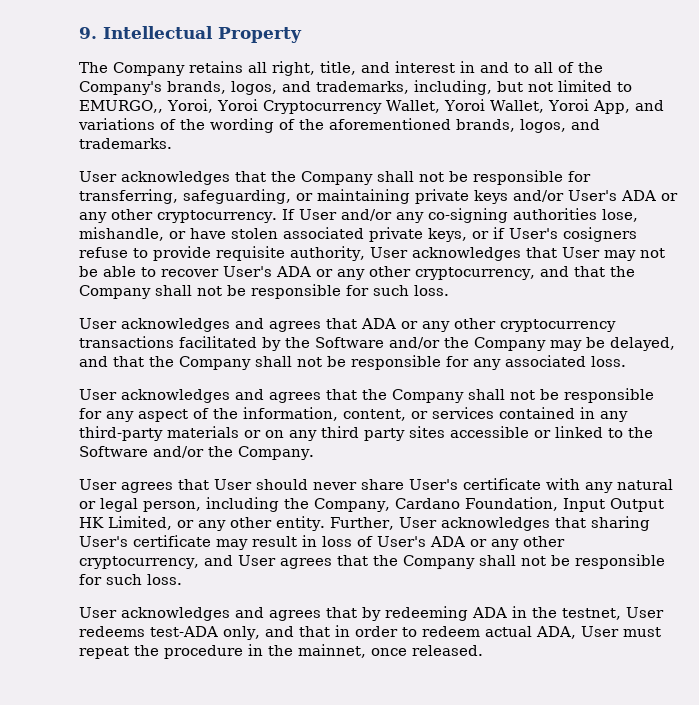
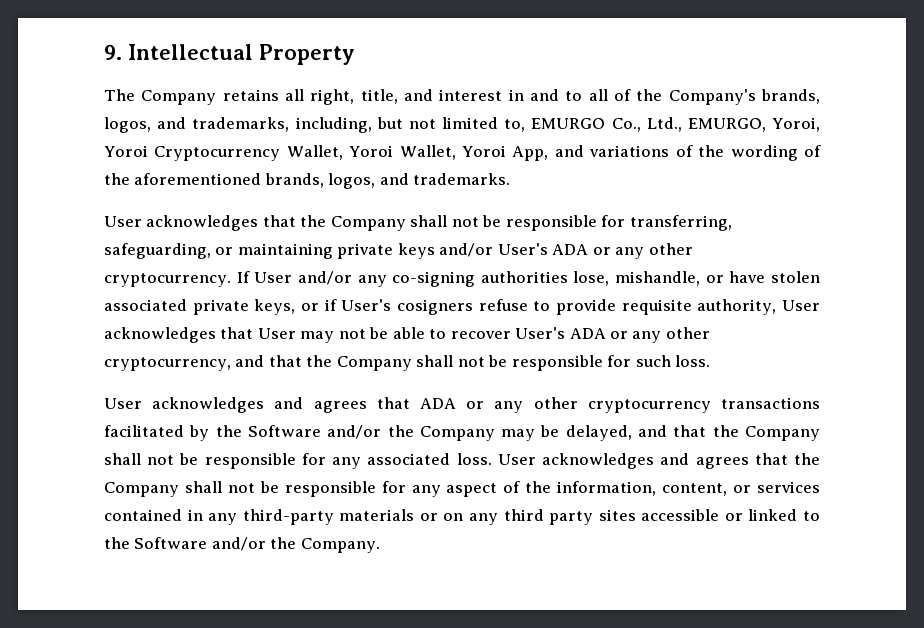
[617,82,632,92] [79,100,163,113] to EMURGO,, -> [504,117,766,132] to, EMURGO Co., Ltd., EMURGO,
(626, 361) // -> (492, 459) none
[79,478,673,493] [79,497,664,512] [79,516,650,531] [79,535,565,550] [79,554,665,569] [79,574,182,585] [79,606,664,621] [79,625,661,640] [79,644,483,659] // User agrees that User should never share User's certificate with any natural or legal person, including the Company, Cardano Foundation, Input Output HK Limited, or any other entity. Further, User acknowledges that sharing User's certificate may result in loss of User's ADA or any other cryptocurrency, and User agrees that the Company shall not be responsible for such loss. // User acknowledges and agrees that by redeeming ADA in the testnet, User redeems test-ADA only, and that in order to redeem actual ADA, User must repeat the procedure in the mainnet, once released. -> (380, 545) none

